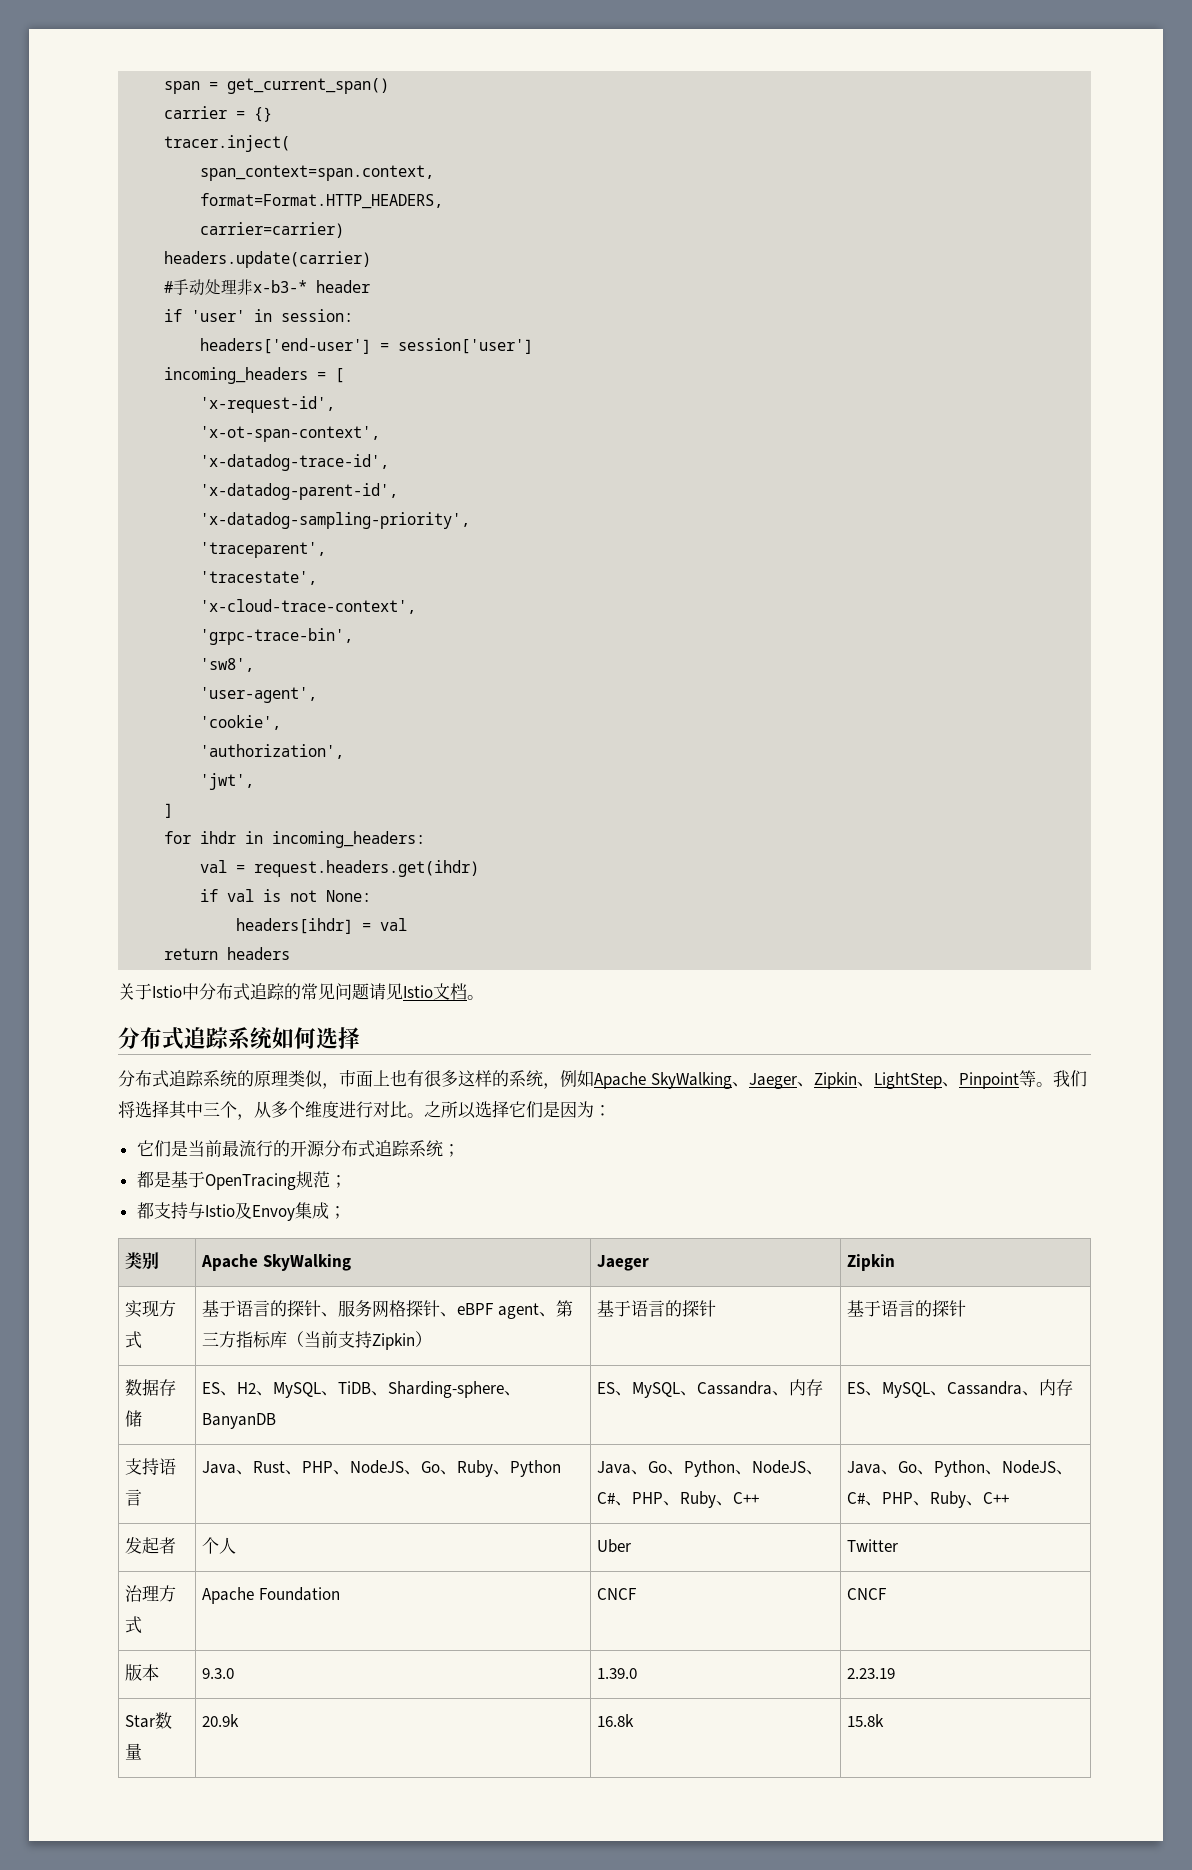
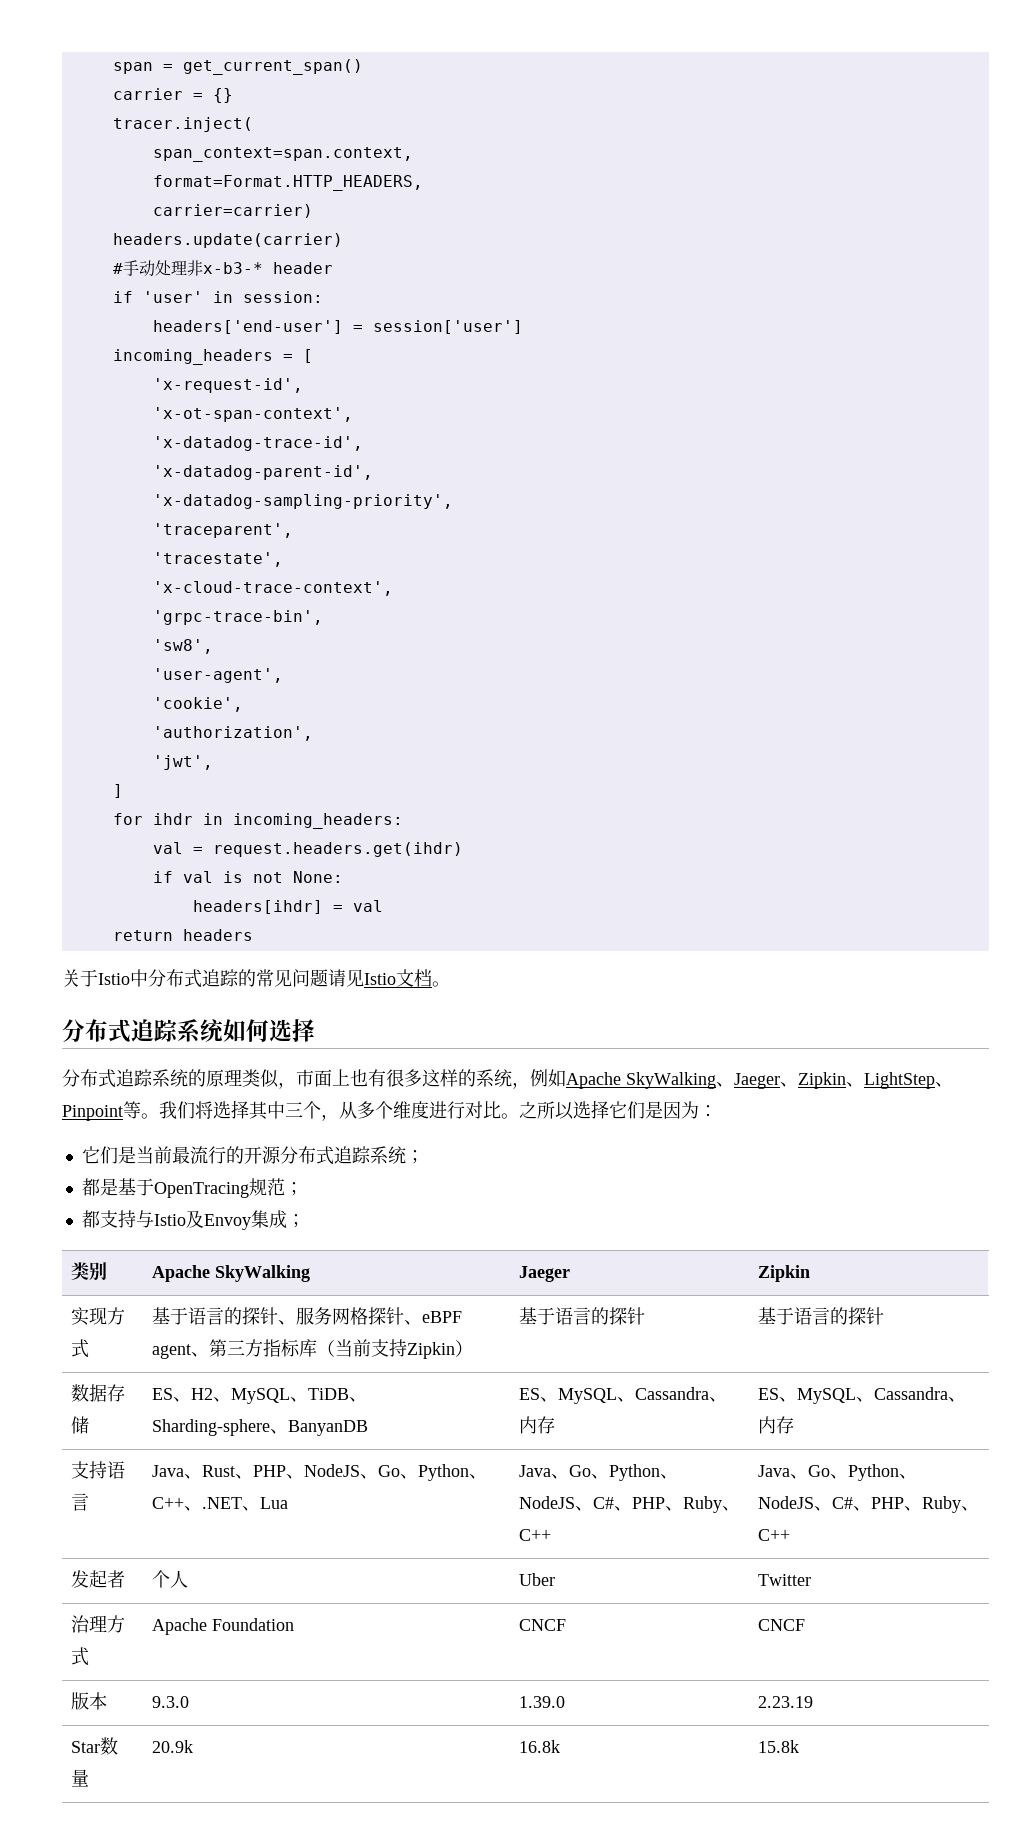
[457,1460,562,1477] Ruby、Python -> [418,1464,488,1481] [152,1497,289,1511] Python、C++、.NET、Lua

